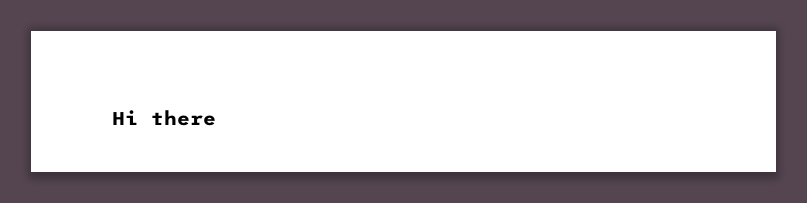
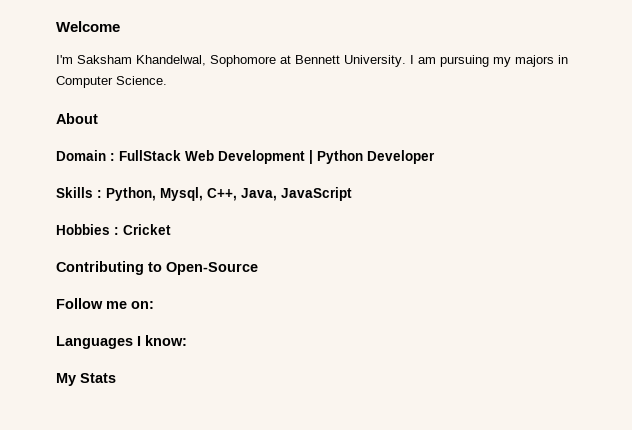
[112,110,216,126] Hi there -> [56,21,120,32] [56,55,568,67] [56,76,167,88] [56,113,98,124] [56,150,435,164] [56,187,352,201] [56,224,171,235] [56,261,258,275] [56,298,154,309] [56,335,187,349] [56,373,116,386] Welcome // I'm Saksham Khandelwal, Sophomore at Bennett University. I am pursuing my majors in Computer Science. // About // Domain : FullStack Web Development | Python Developer // Skills : Python, Mysql, C++, Java, JavaScript // Hobbies : Cricket // Contributing to Open-Source // Follow me on: // Languages I know: // My Stats

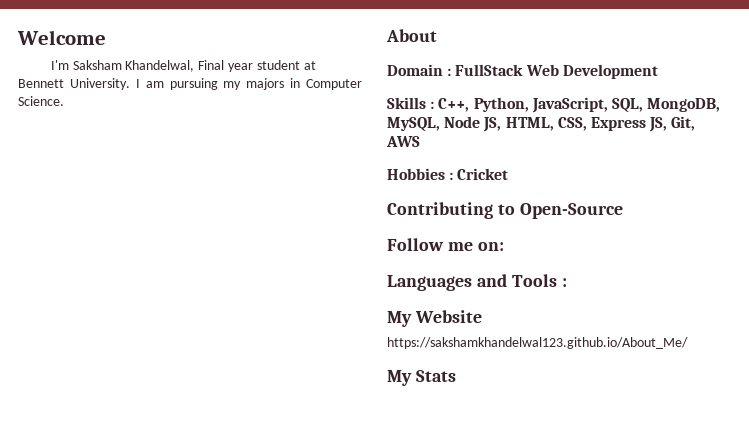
[210,55,276,67] Sophomore -> [198,60,300,72] Final year student
[309,150,435,164] | Python Developer -> (658, 71) none
[106,187,352,201] Python, Mysql, C++, Java, JavaScript -> [438,97,721,113] [387,116,696,132] [386,136,420,147] C++, Python, JavaScript, SQL, MongoDB, MySQL, Node JS, HTML, CSS, Express JS, Git, AWS
[137,335,187,346] I know: -> [476,274,567,287] [387,310,482,327] [387,337,688,349] and Tools : // My Website // https://sakshamkhandelwal123.github.io/About_Me/

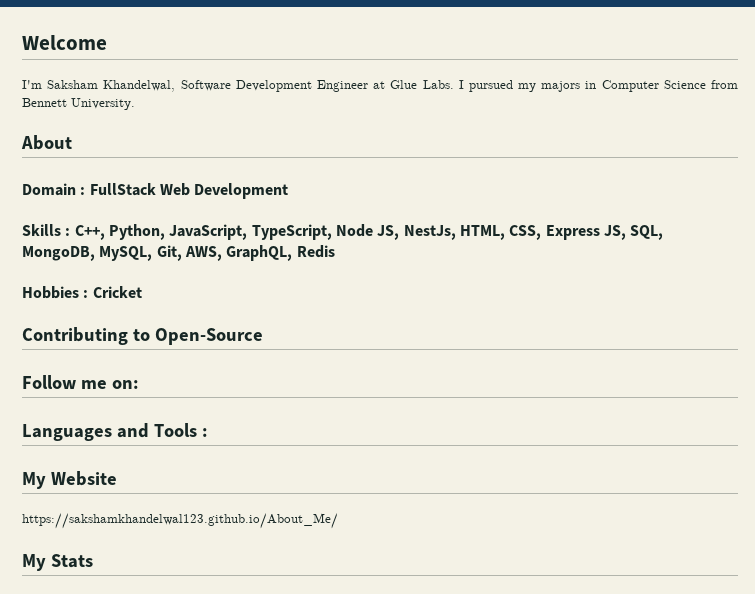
[198,60,316,72] [18,78,362,90] [18,96,64,106] Final year student at Bennett University. I am pursuing my majors in Computer Science. -> [180,80,738,92] [22,98,135,110] Software Development Engineer at Glue Labs. I pursued my majors in Computer Science from Bennett University.
[611,98,721,112] [387,117,440,131] SQL, MongoDB, MySQL, -> [251,224,332,240] TypeScript,
(502, 124) none -> [403,225,456,240] NestJs,
[671,116,696,131] [386,136,420,147] Git, AWS -> [630,225,664,240] [22,245,335,261] SQL, MongoDB, MySQL, Git, AWS, GraphQL, Redis

